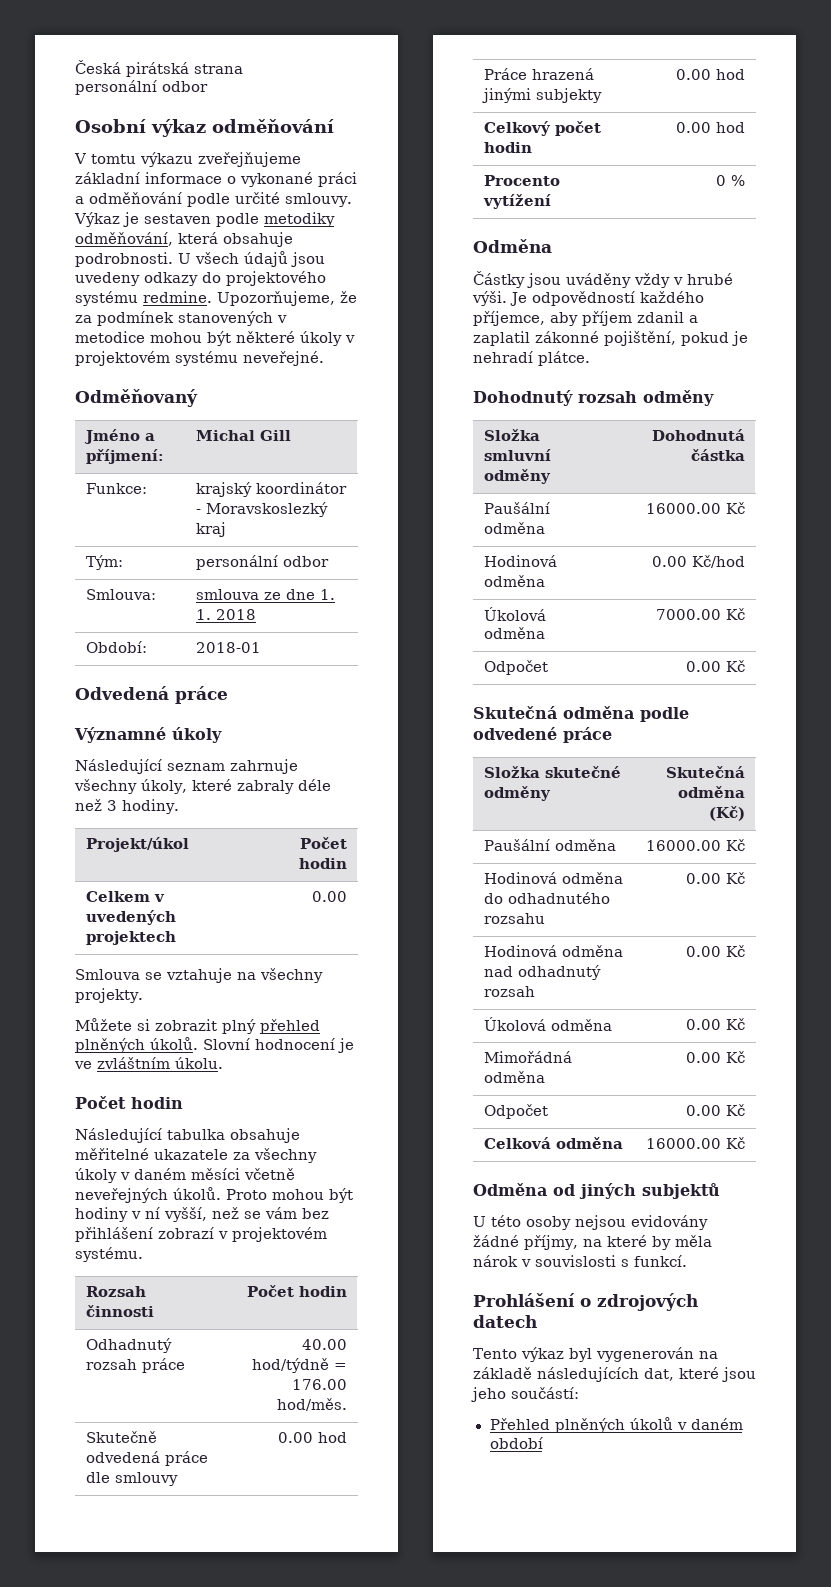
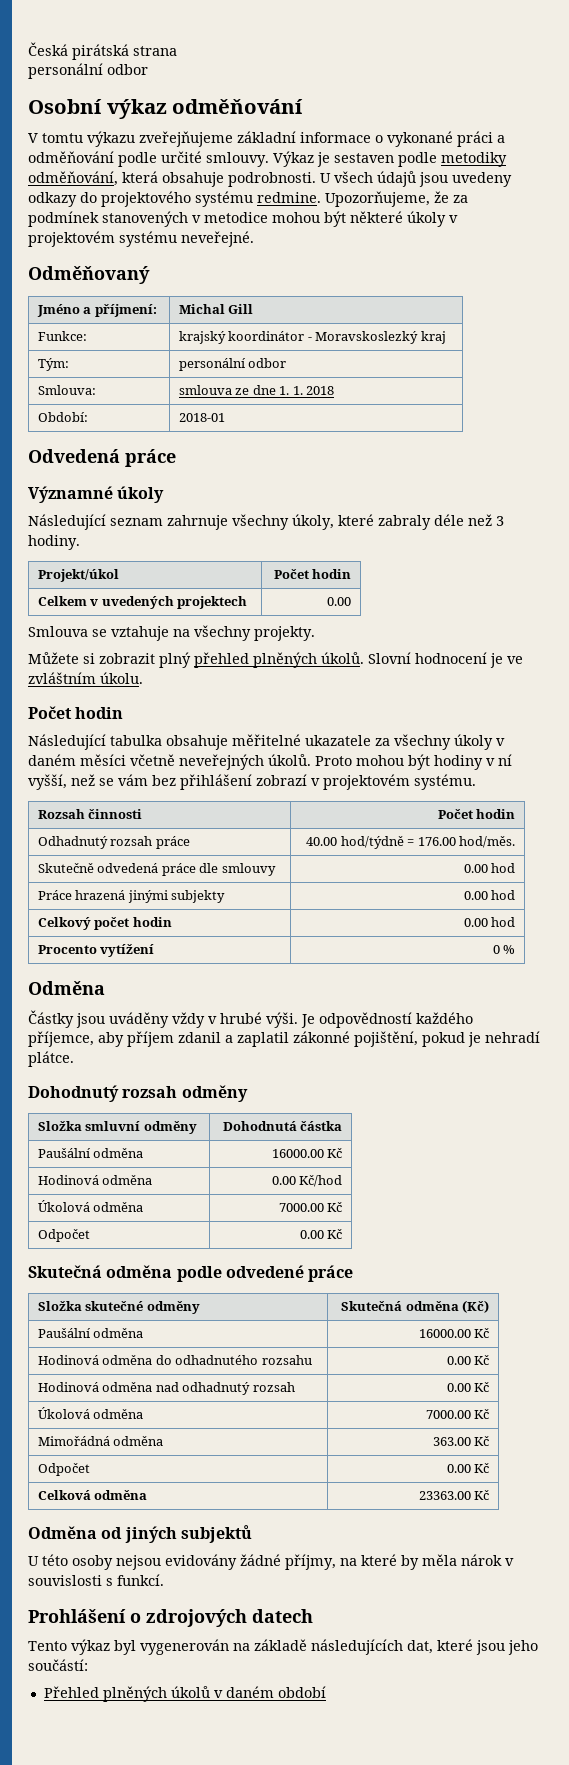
[686,1019,722,1030] 0.00 -> [425,1410,471,1419] 7000.00
[686,1052,722,1063] 0.00 -> [432,1437,471,1446] 363.00
[646,1138,722,1149] 16000.00 -> [418,1491,471,1500] 23363.00

